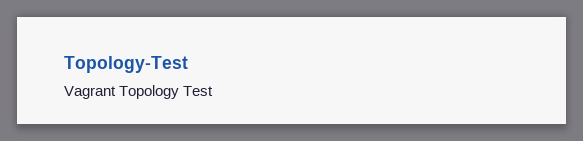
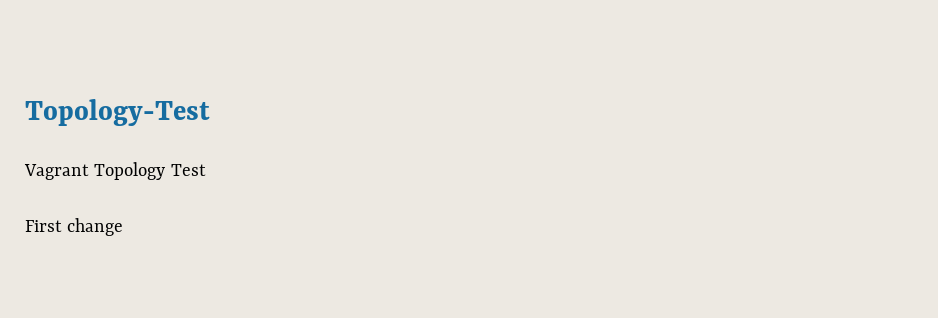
(214, 91) none -> [25,218,124,236] // First change

